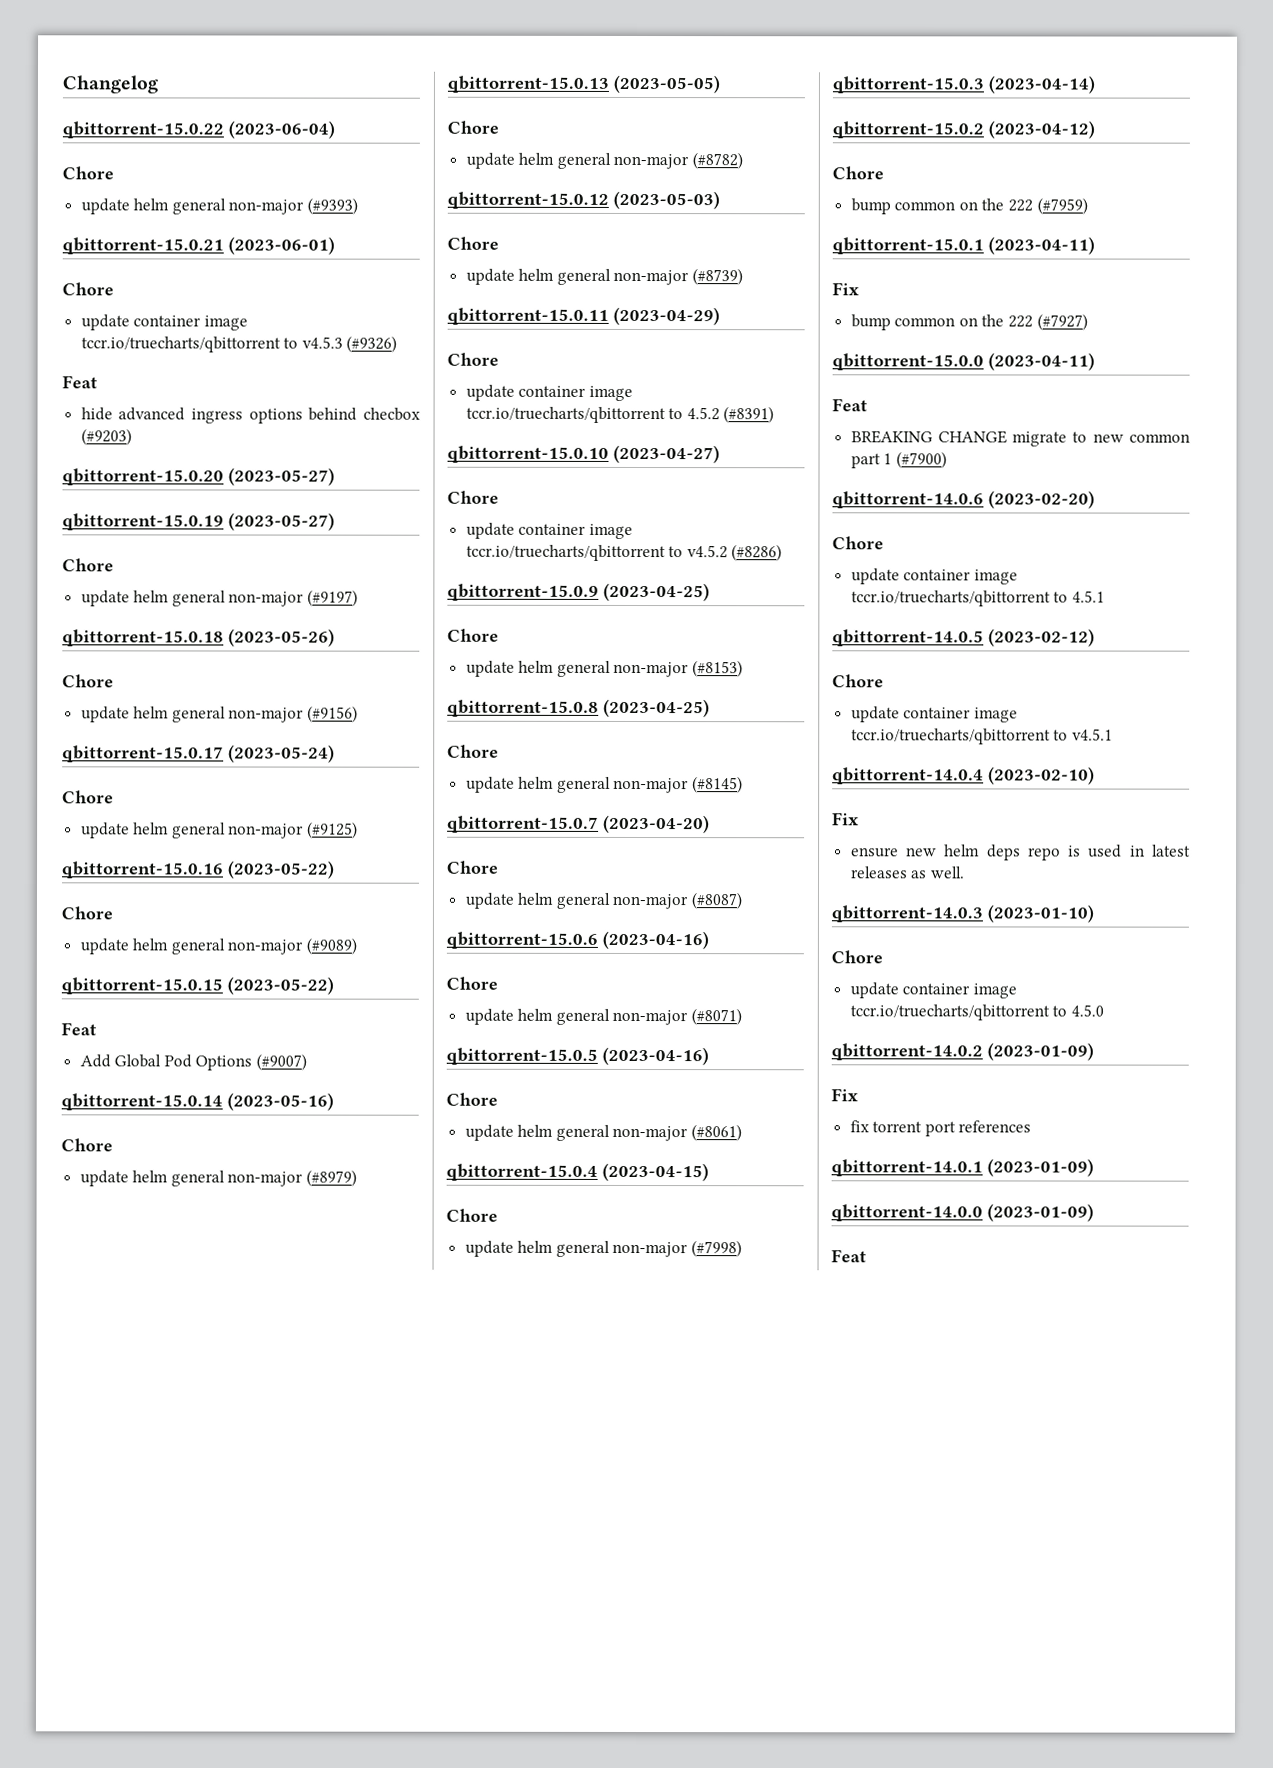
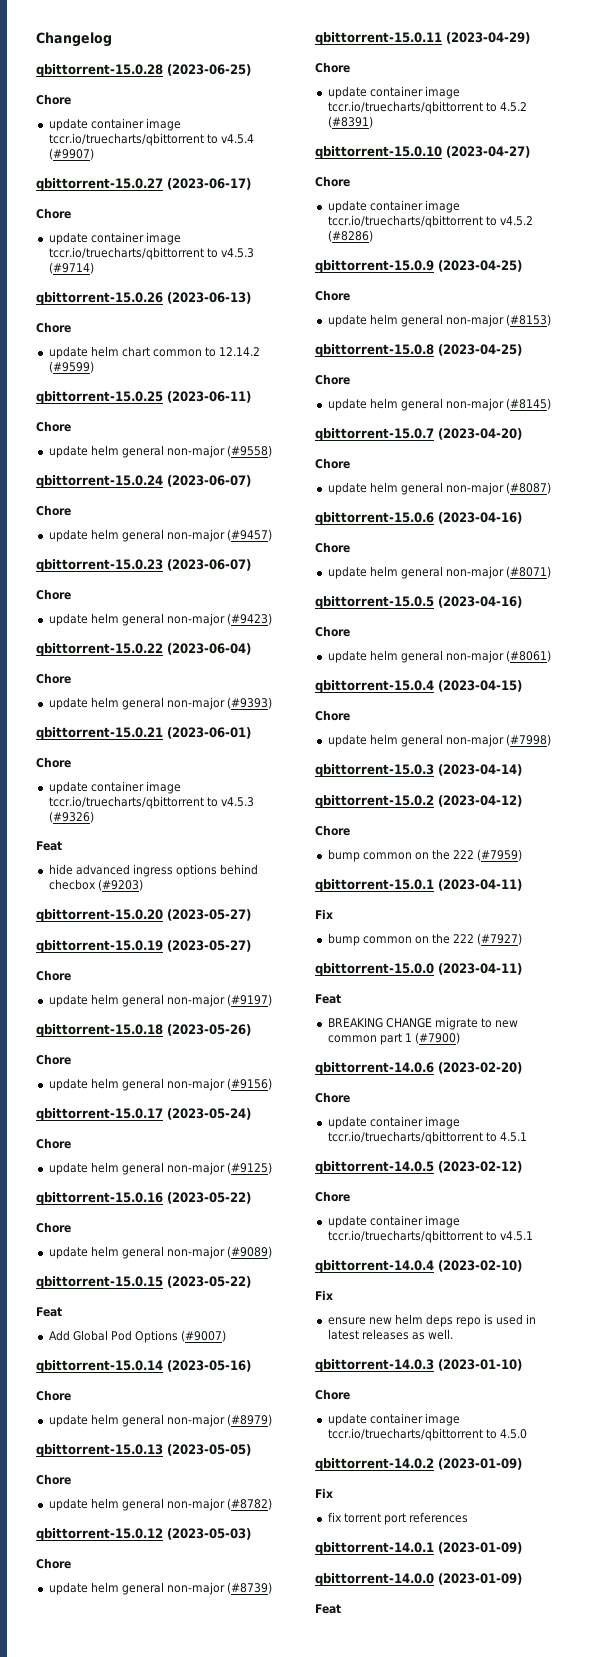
(158, 84) none -> [36,64,251,77] [36,94,71,105] [48,118,181,131] [48,133,254,146] [48,148,94,160] [36,178,251,191] [36,208,71,219] [48,232,181,245] [48,247,254,260] [48,262,94,274] [36,292,251,305] [36,322,71,333] [48,346,261,359] [48,361,94,373] [36,391,251,404] [36,421,71,432] [48,445,273,458] [36,475,251,488] [36,505,71,516] [48,529,273,542] [36,559,251,572] [36,589,71,600] [48,613,273,626] // qbittorrent-15.0.28 (2023-06-25) // Chore // update container image tccr.io/truecharts/qbittorrent to v4.5.4 (#9907) // qbittorrent-15.0.27 (2023-06-17) // Chore // update container image tccr.io/truecharts/qbittorrent to v4.5.3 (#9714) // qbittorrent-15.0.26 (2023-06-13) // Chore // update helm chart common to 12.14.2 (#9599) // qbittorrent-15.0.25 (2023-06-11) // Chore // update helm general non-major (#9558) // qbittorrent-15.0.24 (2023-06-07) // Chore // update helm general non-major (#9457) // qbittorrent-15.0.23 (2023-06-07) // Chore // update helm general non-major (#9423)

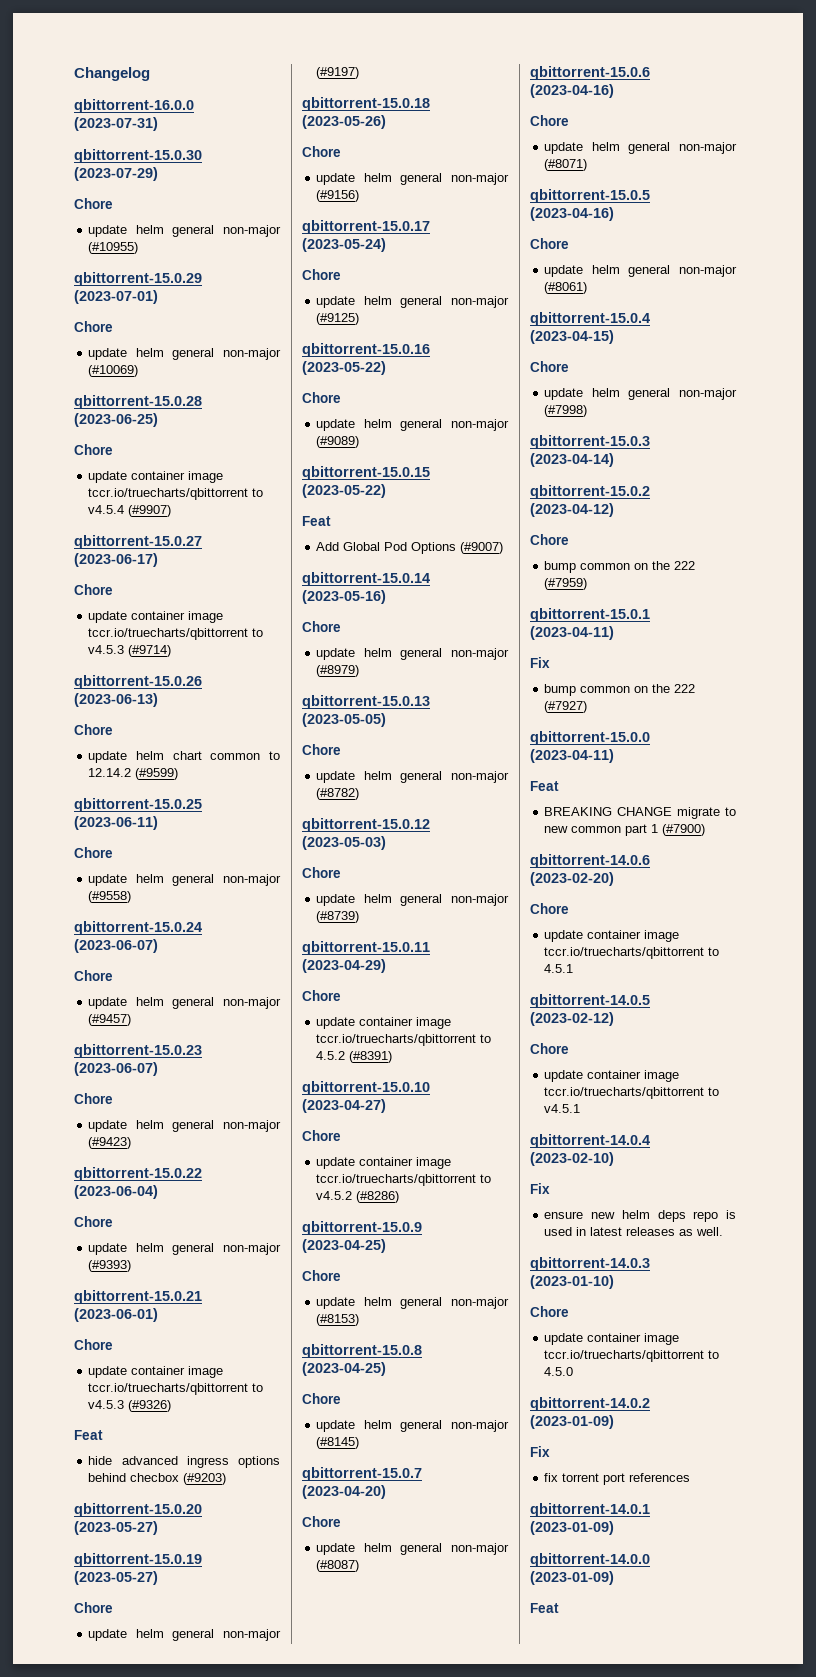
(112, 39) none -> [74,99,194,113] [74,117,158,131] [74,149,202,163] [74,167,158,181] [74,198,113,209] [88,225,281,237] [88,242,139,254] [74,272,202,286] [74,290,158,304] [74,321,113,332] [88,348,281,360] [88,365,139,377] // qbittorrent-16.0.0 (2023-07-31) // qbittorrent-15.0.30 (2023-07-29) // Chore // update helm general non-major (#10955) // qbittorrent-15.0.29 (2023-07-01) // Chore // update helm general non-major (#10069)

